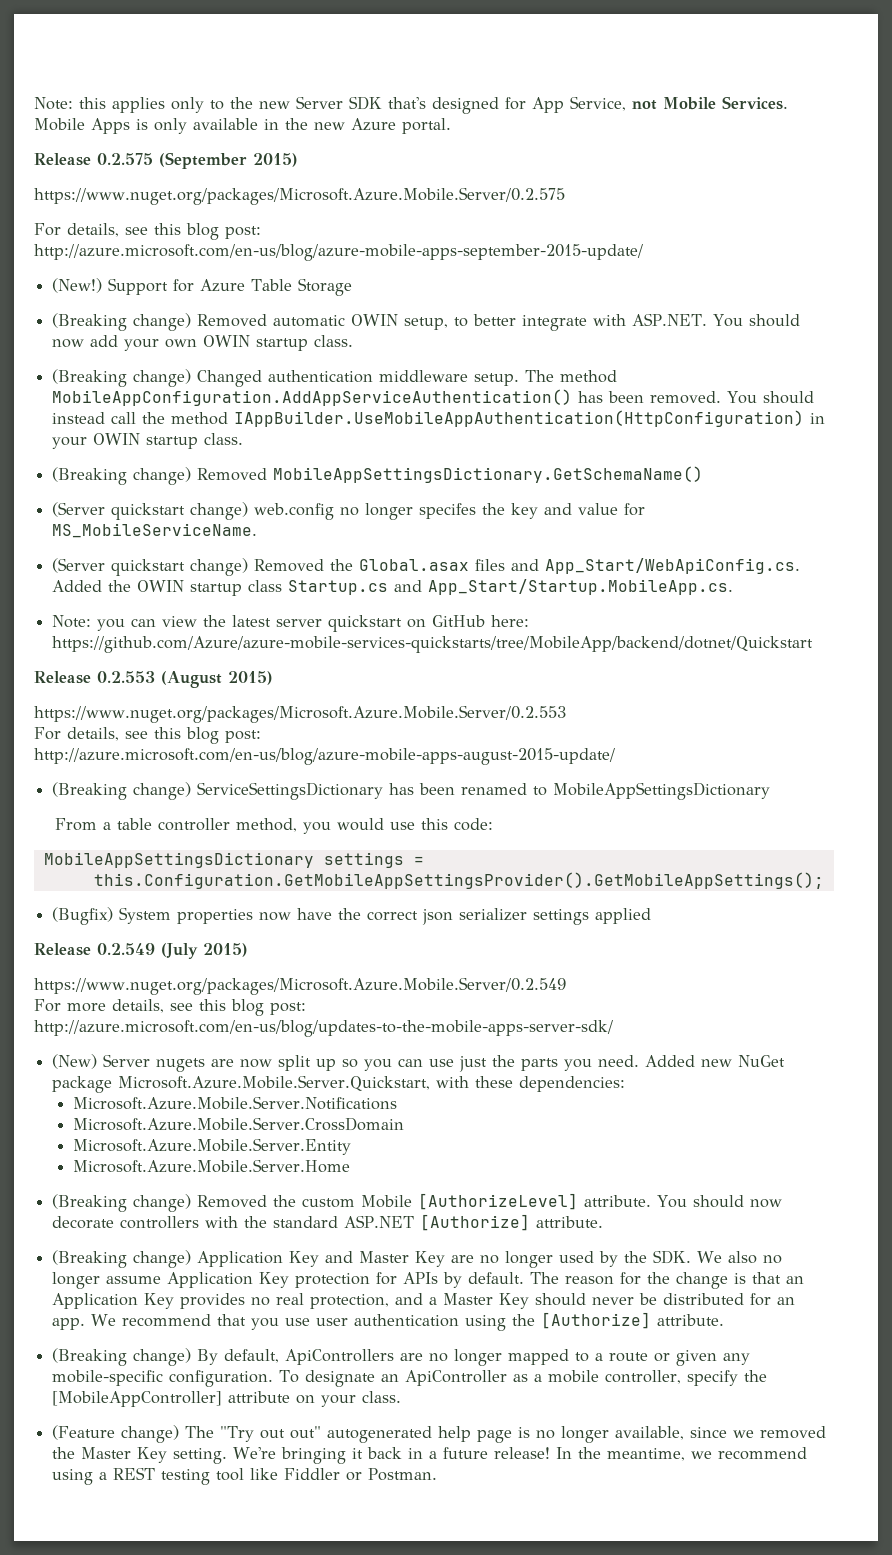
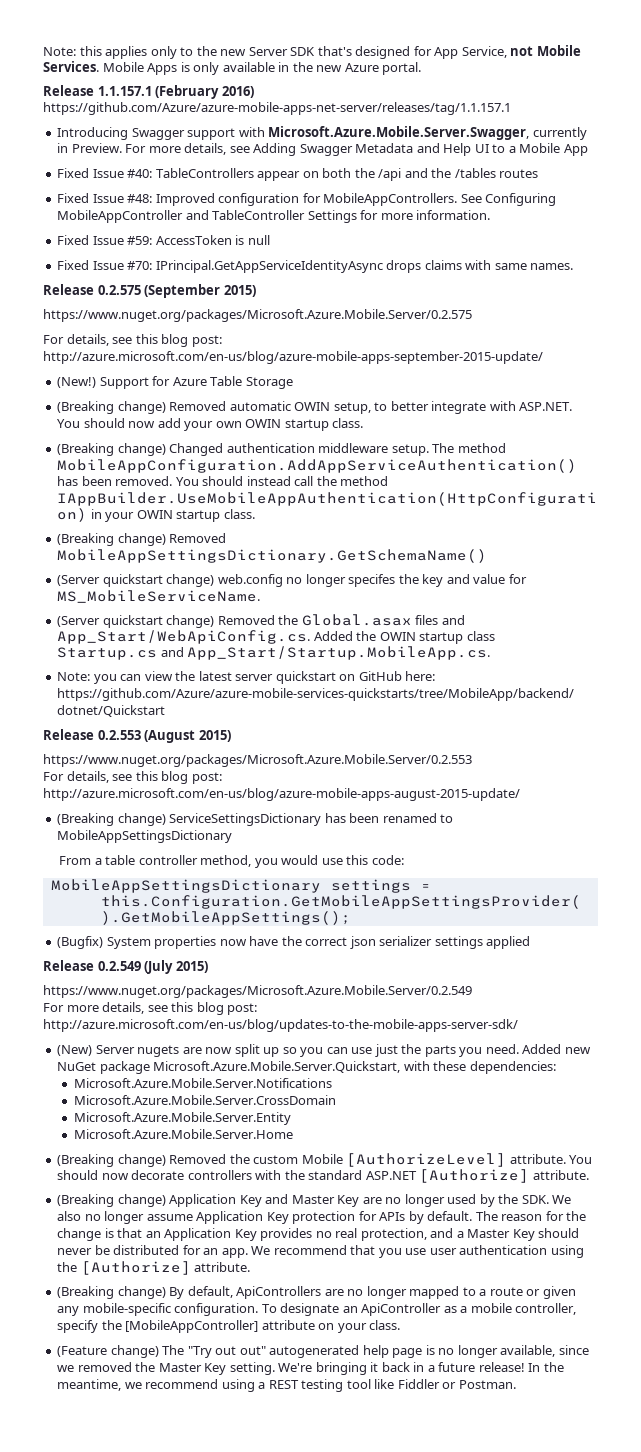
(451, 126) none -> [43,85,254,99] [43,102,511,115] [57,126,587,140] [57,143,588,156] [57,168,539,181] [57,193,557,206] [57,210,491,223] [57,235,270,245] [57,260,574,273] // Release 1.1.157.1 (February 2016) https://github.com/Azure/azure-mobile-apps-net-server/releases/tag/1.1.157.1 // Introducing Swagger support with Microsoft.Azure.Mobile.Server.Swagger, currently in Preview. For more details, see Adding Swagger Metadata and Help UI to a Mobile App // Fixed Issue #40: TableControllers appear on both the /api and the /tables routes // Fixed Issue #48: Improved configuration for MobileAppControllers. See Configuring MobileAppController and TableController Settings for more information. // Fixed Issue #59: AccessToken is null // Fixed Issue #70: IPrincipal.GetAppServiceIdentityAsync drops claims with same names.

